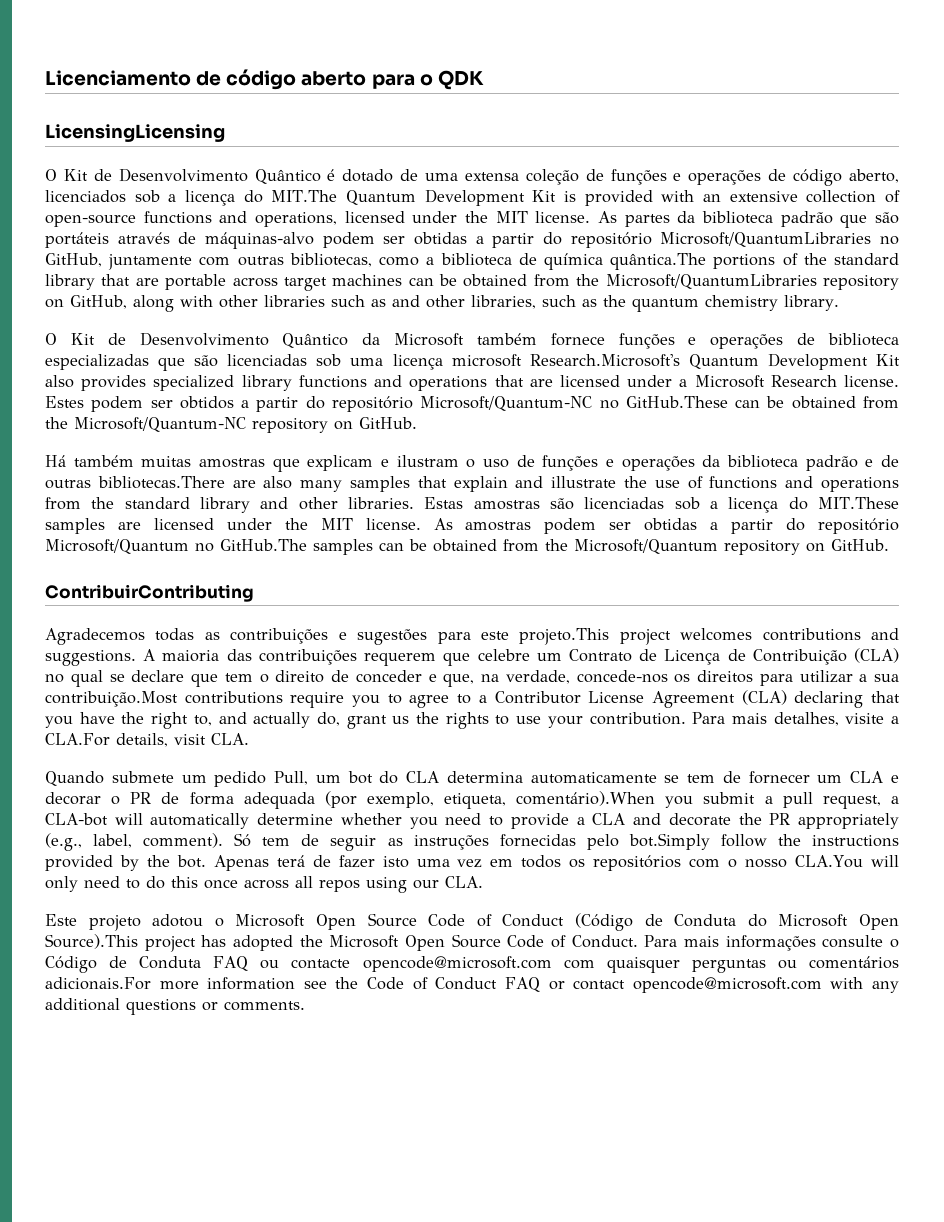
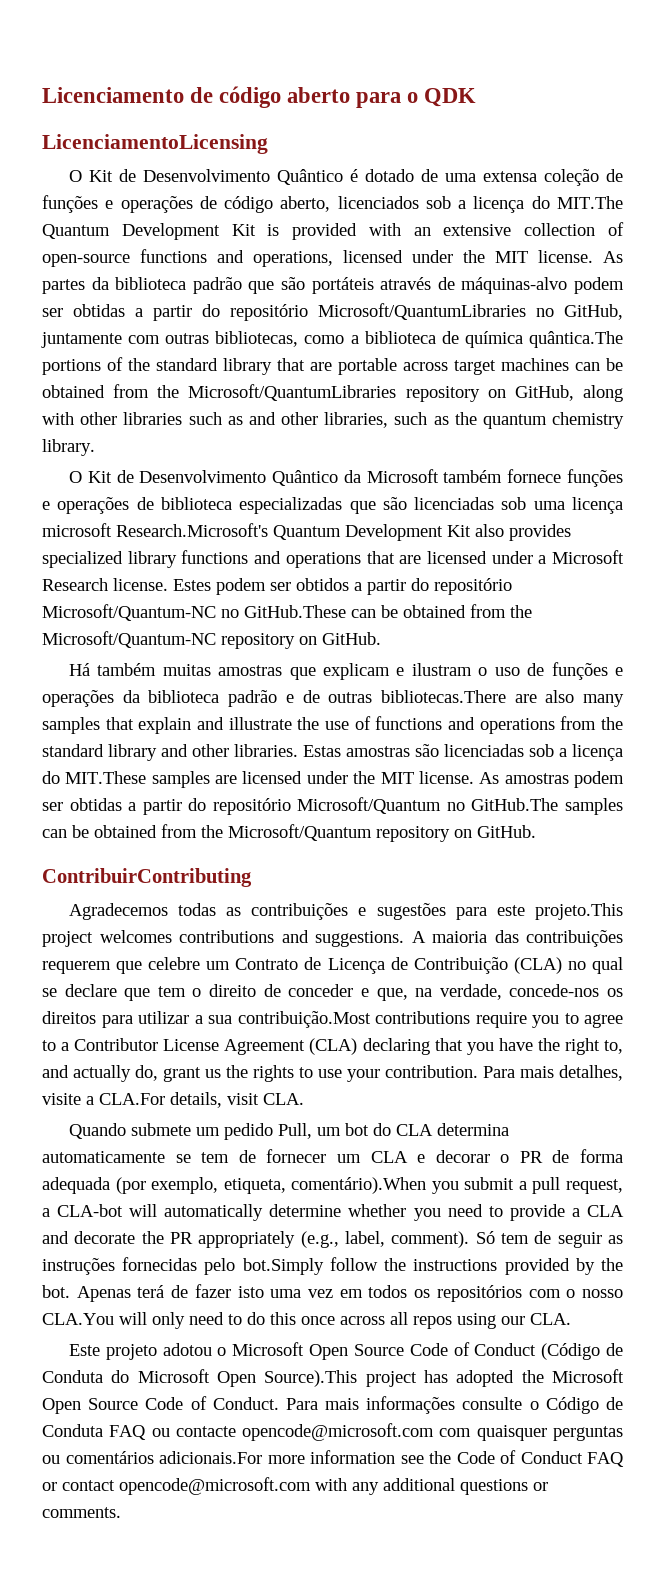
[45,124,225,142] LicensingLicensing -> [42,134,268,154] LicenciamentoLicensing

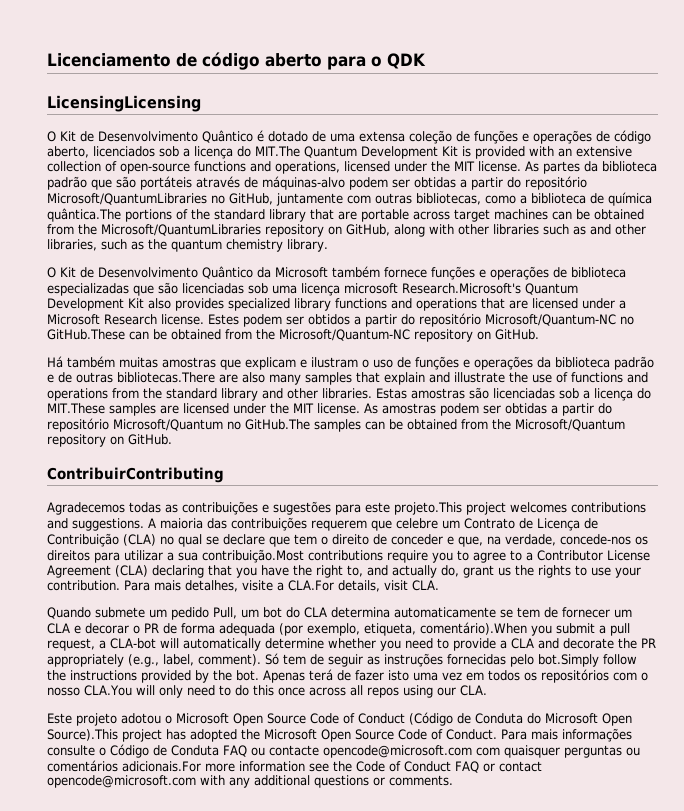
[42,134,268,154] LicenciamentoLicensing -> [47,95,201,112] LicensingLicensing

